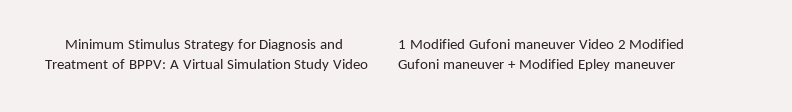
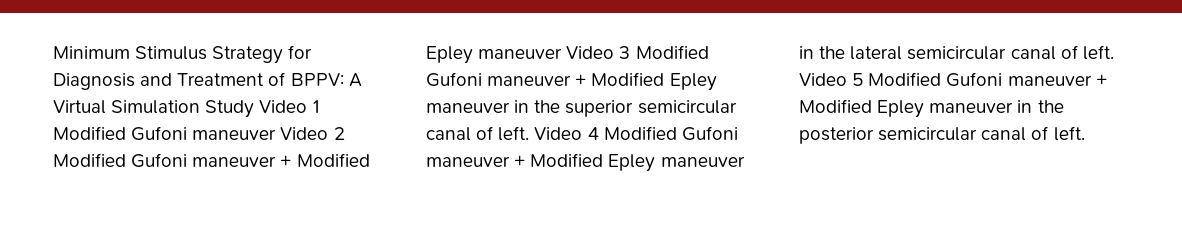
(675, 65) none -> [566,45,709,59] [426,72,717,91] [426,100,737,117] [426,126,738,141] [426,153,745,172] [799,45,1114,60] [799,72,1107,87] [799,99,1064,118] [799,126,1085,144] Video 3 Modified Gufoni maneuver + Modified Epley maneuver in the superior semicircular canal of left. Video 4 Modified Gufoni maneuver + Modified Epley maneuver in the lateral semicircular canal of left. Video 5 Modified Gufoni maneuver + Modified Epley maneuver in the posterior semicircular canal of left.

